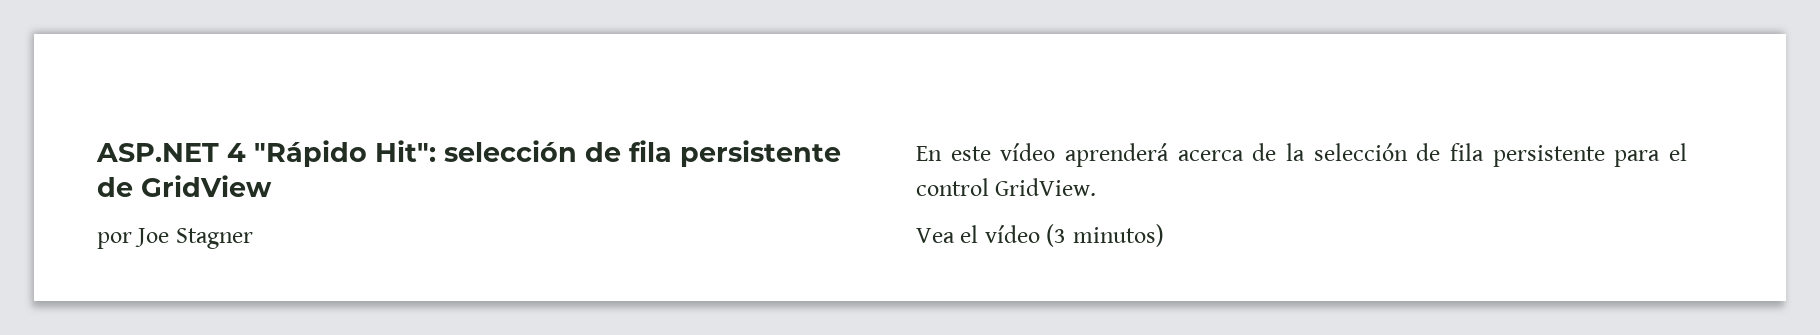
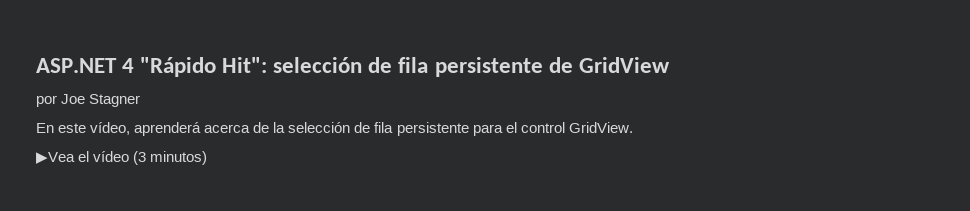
[1000,143,1056,161] vídeo -> [90,122,131,135] vídeo,
[916,228,955,243] Vea -> [36,152,75,164] ▶Vea

